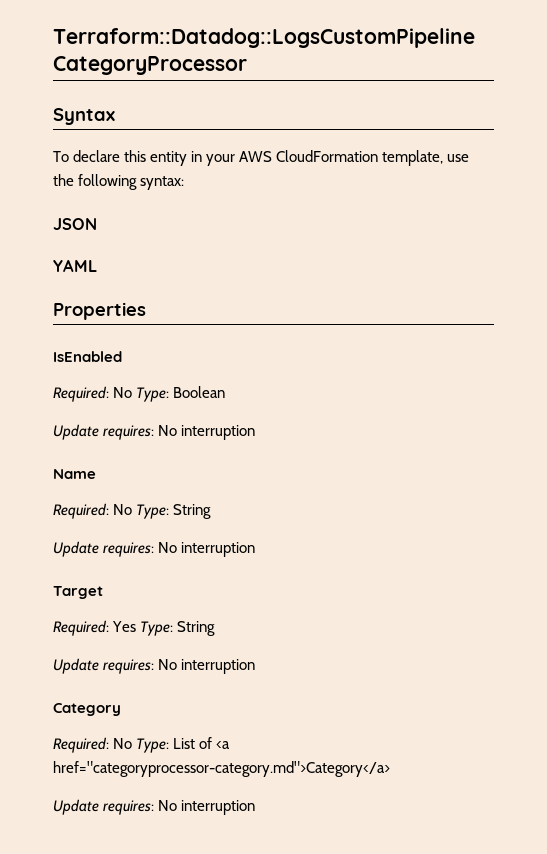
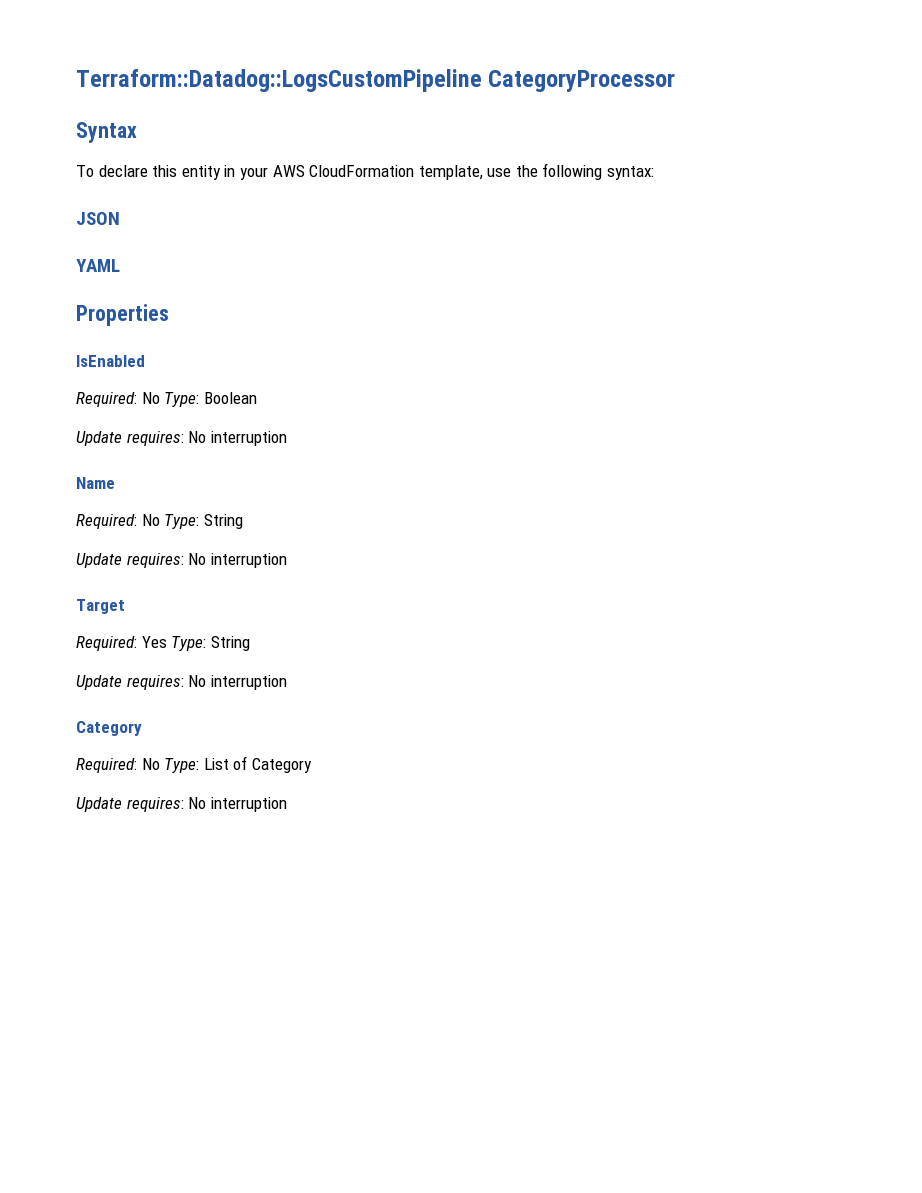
[216,741,231,749] [53,761,390,777] <a href="categoryprocessor-category.md">Category</a> -> [251,758,312,773] Category

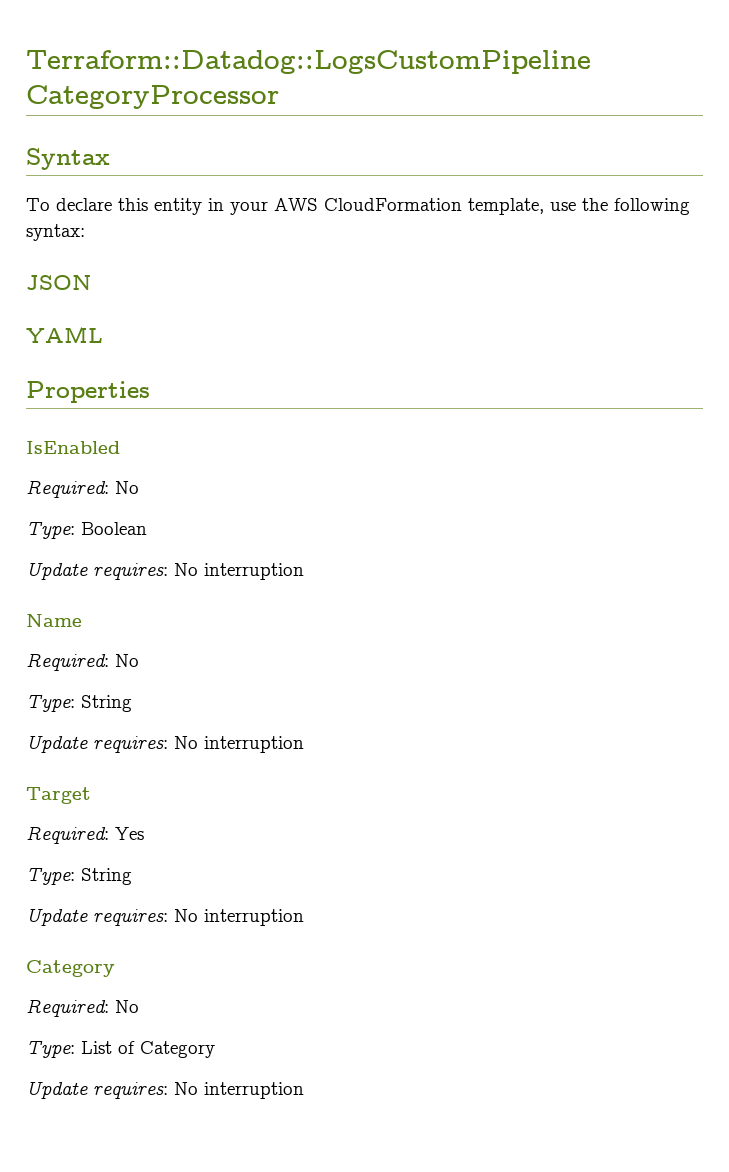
(160, 398) none -> (139, 487) //
(160, 520) none -> (139, 660) //
(167, 642) none -> (144, 833) //
(160, 764) none -> (139, 1006) //

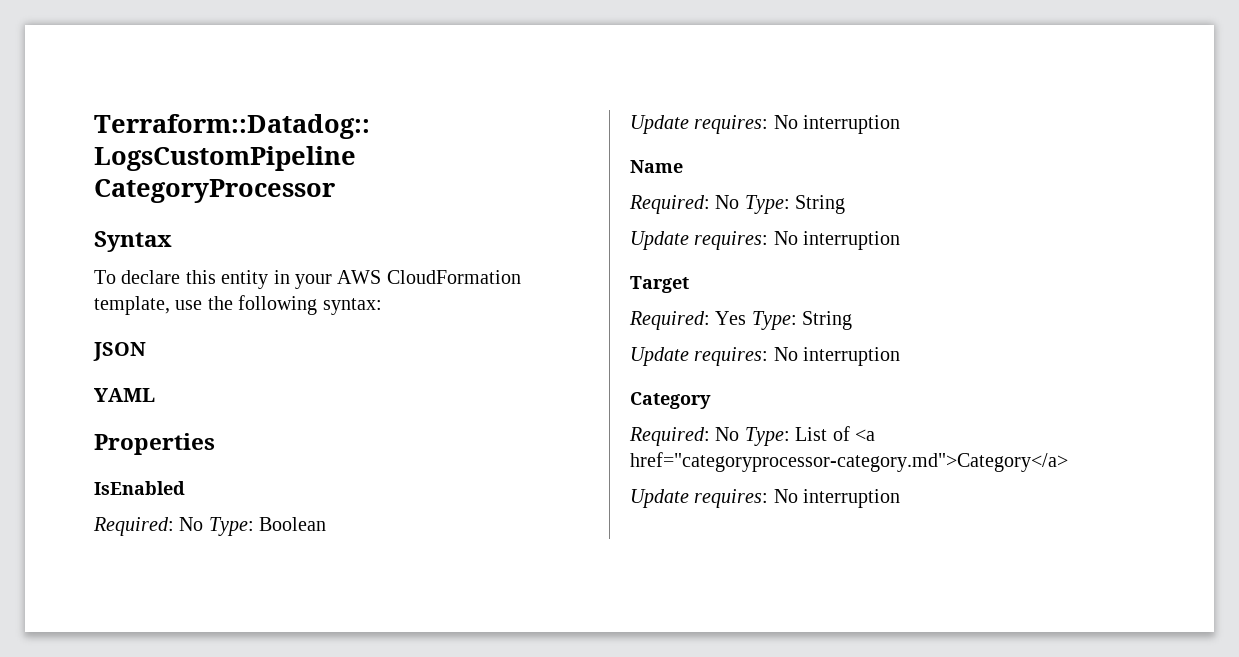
(139, 487) // -> (204, 524) none
(139, 660) // -> (740, 202) none
(144, 833) // -> (747, 318) none
(139, 1006) // -> (740, 434) none
[140,1041,215,1058] Category -> [855,429,875,441] [630,452,1068,472] <a href="categoryprocessor-category.md">Category</a>

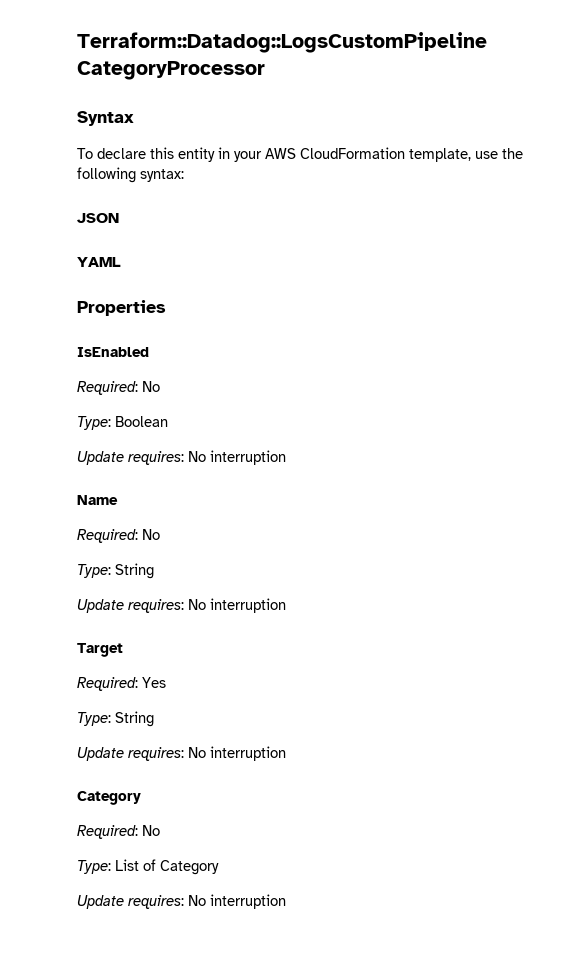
(204, 524) none -> (160, 386) //
(740, 202) none -> (160, 534) //
(747, 318) none -> (166, 682) //
(740, 434) none -> (160, 830) //
[855,429,875,441] [630,452,1068,472] <a href="categoryprocessor-category.md">Category</a> -> [160,860,219,875] Category

